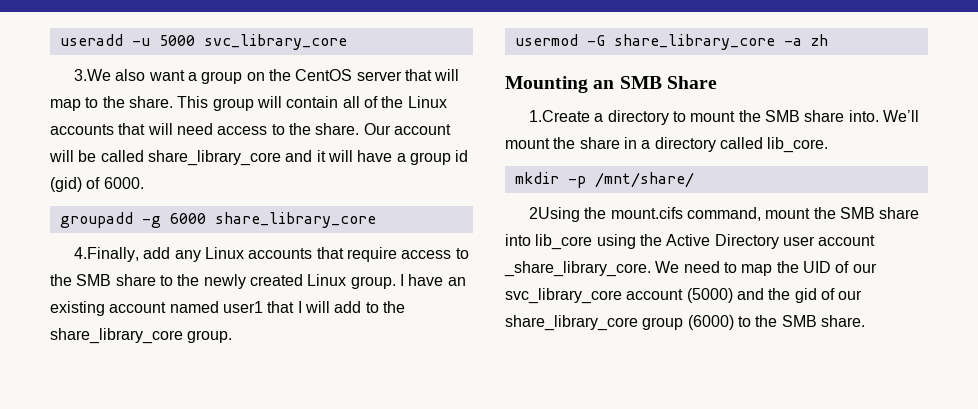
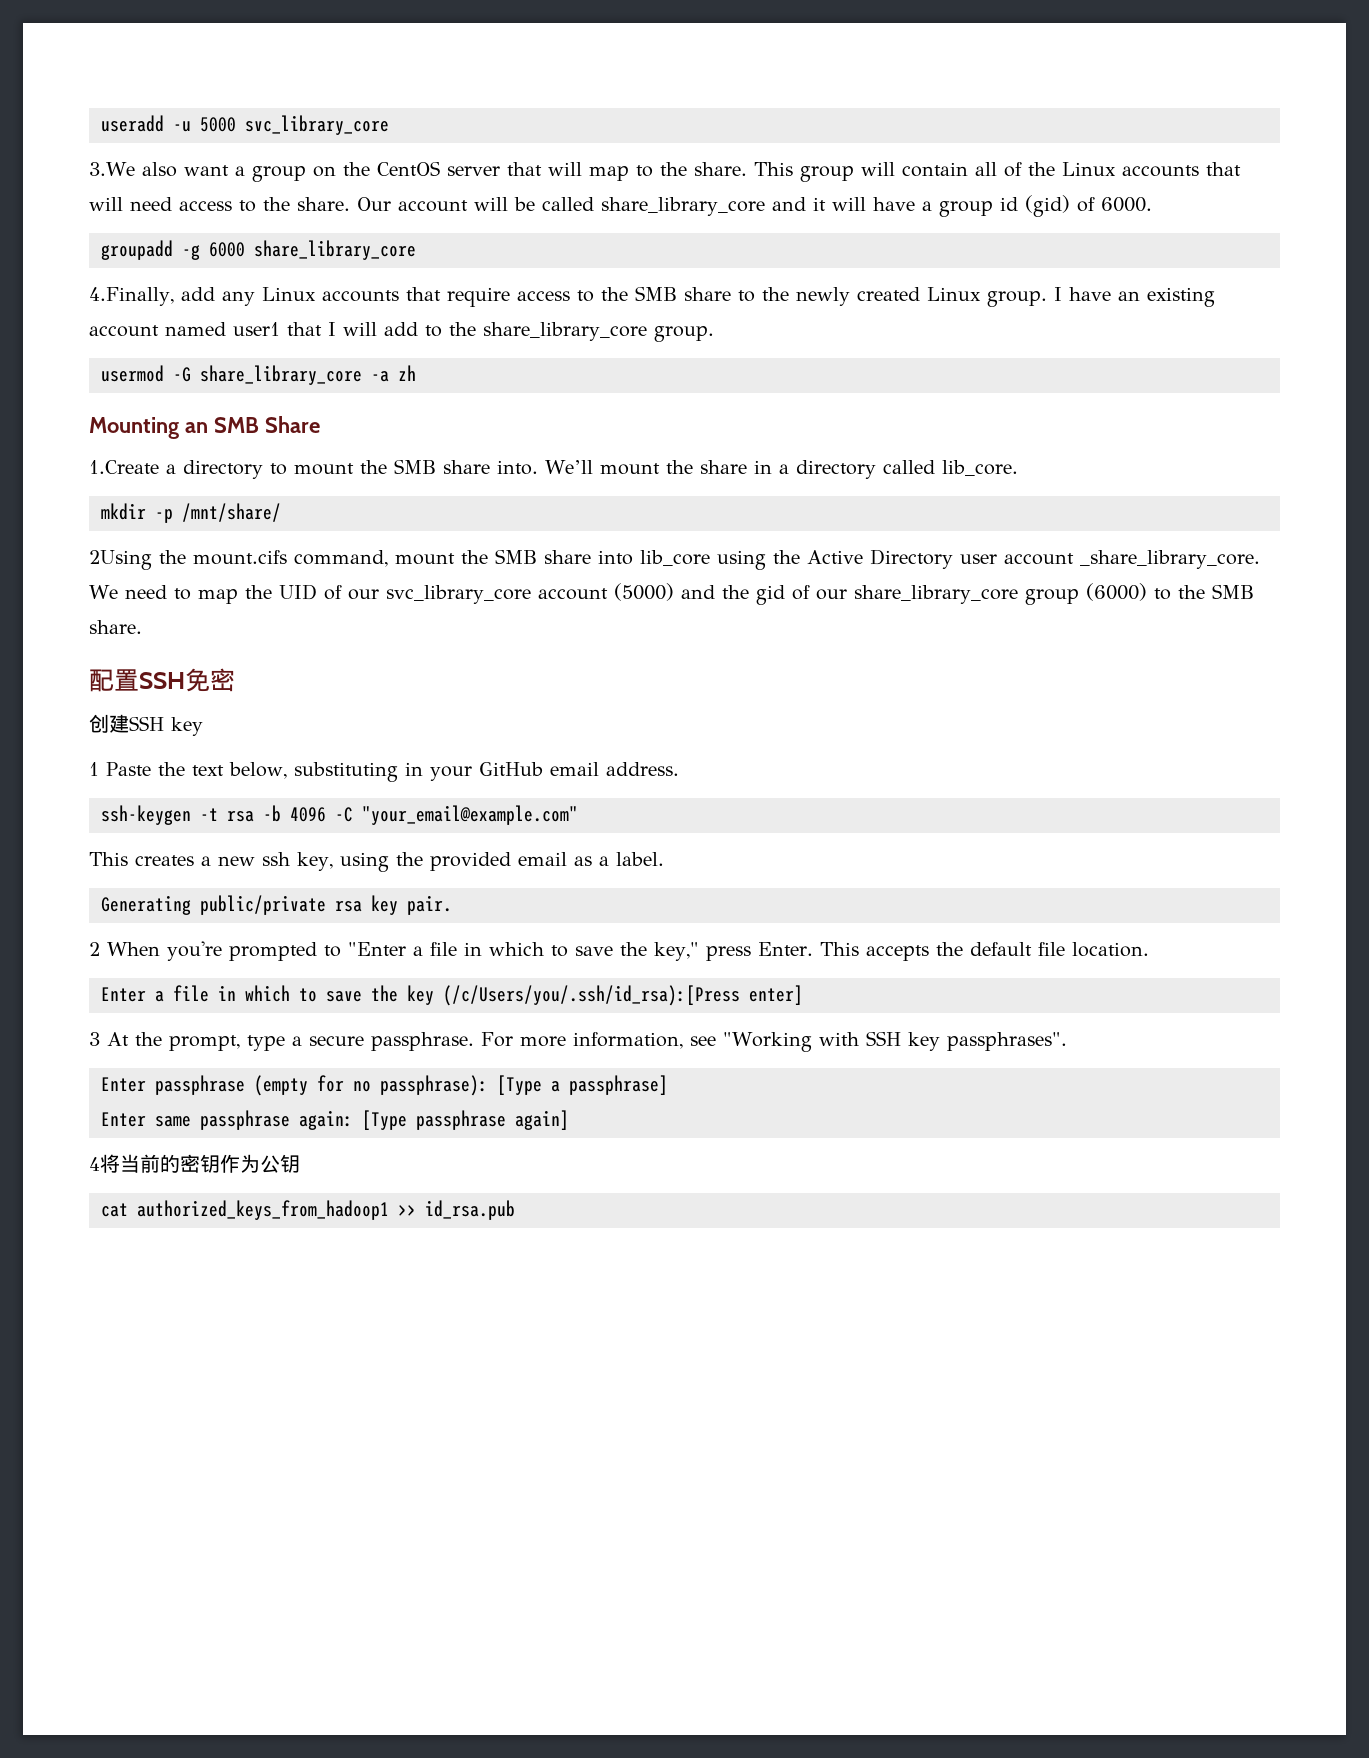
(865, 321) none -> [89,668,235,692] [89,714,203,736] [89,762,679,782] [101,805,578,825] [89,852,664,872] [101,895,452,915] [89,941,1149,961] [101,985,803,1006] [89,1031,1067,1052] [101,1075,668,1096] [101,1110,569,1130] [89,1154,300,1173] [101,1200,515,1220] // 配置SSH免密 // 创建SSH key // 1 Paste the text below, substituting in your GitHub email address. // ssh-keygen -t rsa -b 4096 -C "your_email@example.com" // This creates a new ssh key, using the provided email as a label. // Generating public/private rsa key pair. // 2 When you're prompted to "Enter a file in which to save the key," press Enter. This accepts the default file location. // Enter a file in which to save the key (/c/Users/you/.ssh/id_rsa):[Press enter] // 3 At the prompt, type a secure passphrase. For more information, see "Working with SSH key passphrases". // Enter passphrase (empty for no passphrase): [Type a passphrase] // Enter same passphrase again: [Type passphrase again] // 4将当前的密钥作为公钥 // cat authorized_keys_from_hadoop1 >> id_rsa.pub

